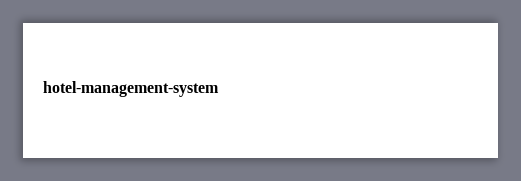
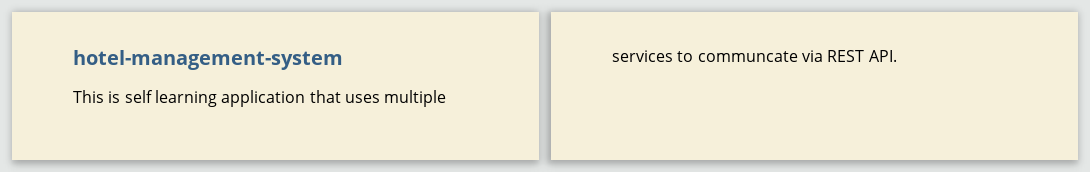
(219, 89) none -> [73,90,447,107] [612,50,897,62] // This is self learning application that uses multiple services to communcate via REST API.

